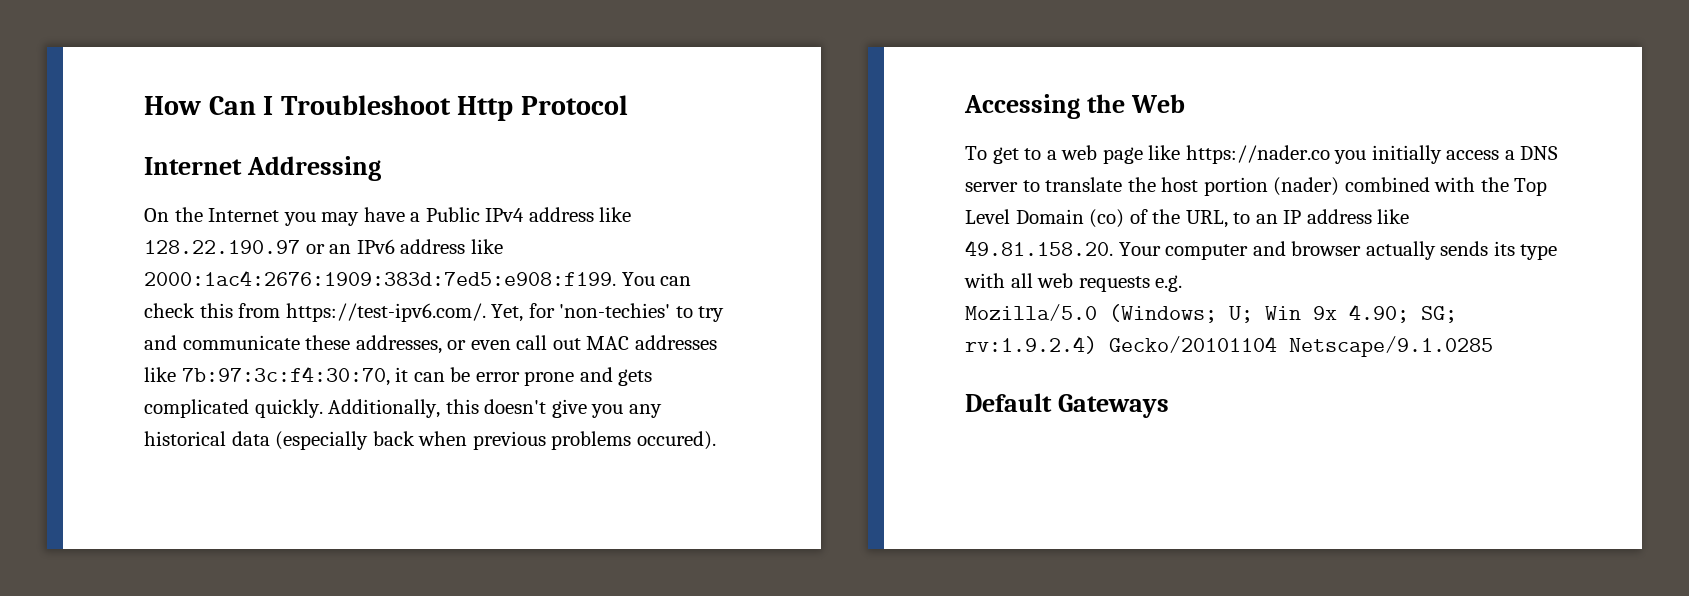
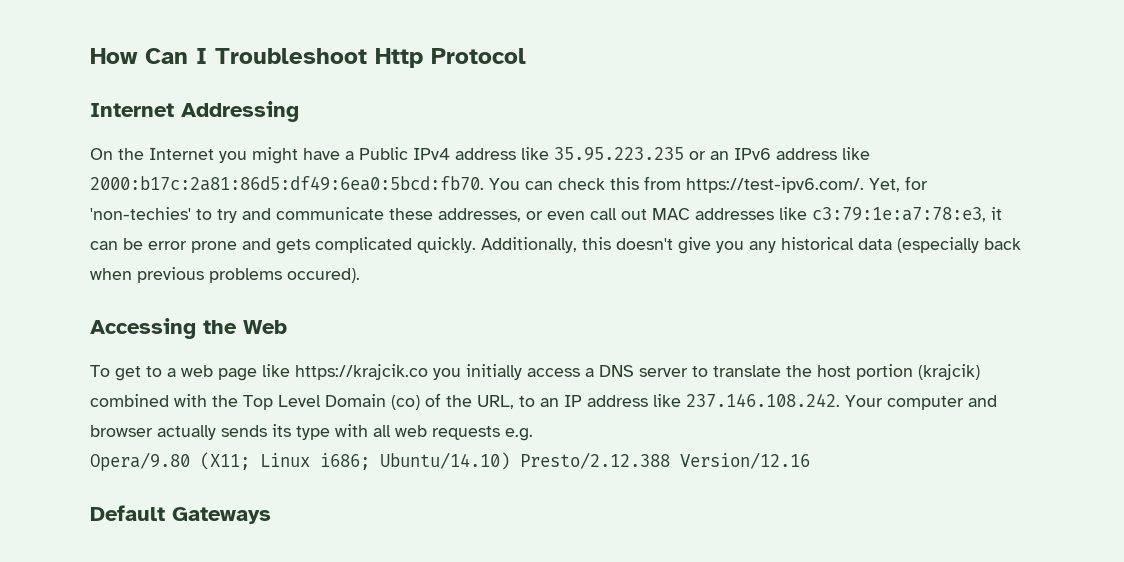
[321,212,360,226] may -> [252,147,298,164] might
[144,240,300,254] 128.22.190.97 -> [554,147,684,161] 35.95.223.235
[144,270,616,286] 2000:1ac4:2676:1909:383d:7ed5:e908:f199. -> [90,176,484,191] 2000:b17c:2a81:86d5:df49:6ea0:5bcd:fb70.
[181,366,390,386] 7b:97:3c:f4:30:70, -> [812,207,986,222] c3:79:1e:a7:78:e3,
[1185,145,1330,164] https://nader.co -> [295,364,428,380] https://krajcik.co
[1273,177,1340,196] (nader) -> [918,364,980,380] (krajcik)
[965,240,1113,256] 49.81.158.20. -> [686,393,840,407] 237.146.108.242.
[965,304,1457,323] [965,336,1493,357] Mozilla/5.0 (Windows; U; Win 9x 4.90; SG; rv:1.9.2.4) Gecko/20101104 Netscape/9.1.0285 -> [90,452,810,471] Opera/9.80 (X11; Linux i686; Ubuntu/14.10) Presto/2.12.388 Version/12.16

